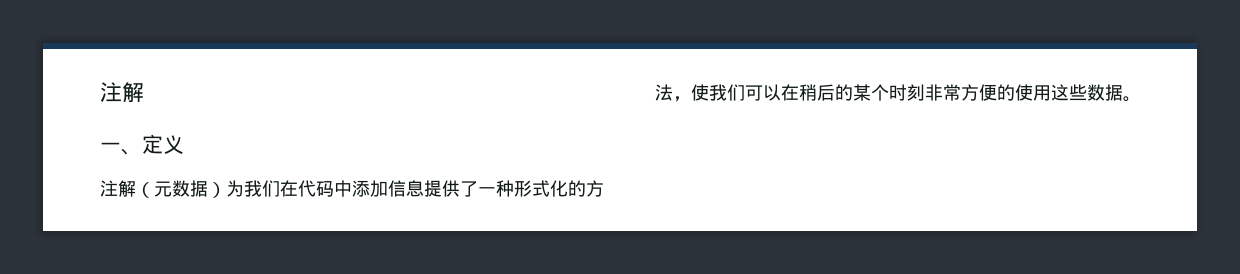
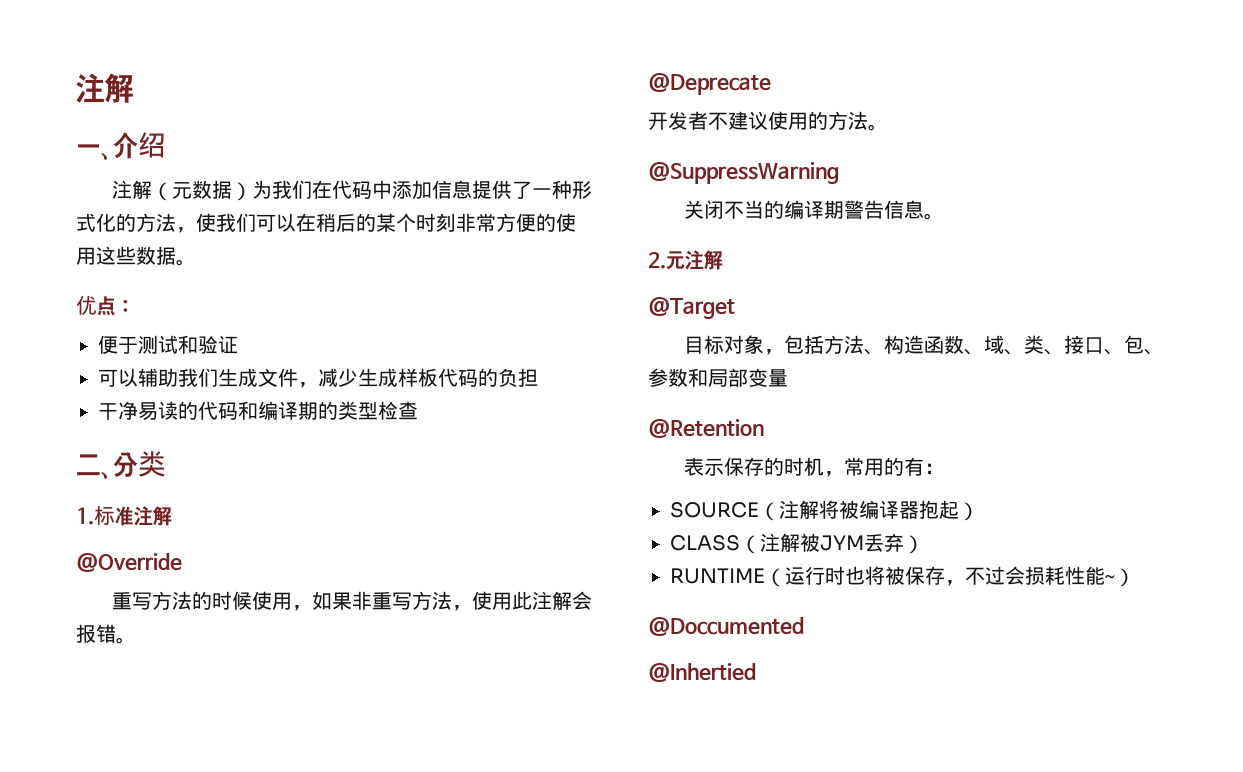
[142,134,184,154] 定义 -> [113,132,166,159] 介绍
(1141, 99) none -> [76,296,135,316] [98,335,238,354] [98,368,538,388] [98,401,418,421] [76,451,166,479] [76,506,172,526] [76,553,182,572] [112,591,593,611] [76,624,136,644] [648,73,771,95] [648,111,888,131] [648,162,839,184] [684,200,945,220] [648,250,723,270] [648,297,735,319] [684,335,1165,355] [648,368,788,387] [648,419,764,438] [684,457,945,477] [670,500,979,521] [670,533,924,554] [670,566,1135,587] [648,617,804,636] [648,663,756,682] // 优点： // 便于测试和验证 // 可以辅助我们生成文件，减少生成样板代码的负担 // 干净易读的代码和编译期的类型检查 // 二、分类 // 1.标准注解 // @Override // 重写方法的时候使用，如果非重写方法，使用此注解会报错。 // @Deprecate // 开发者不建议使用的方法。 // @SuppressWarning // 关闭不当的编译期警告信息。 // 2.元注解 // @Target // 目标对象，包括方法、构造函数、域、类、接口、包、参数和局部变量 // @Retention // 表示保存的时机，常用的有： // SOURCE（注解将被编译器抱起） // CLASS（注解被JYM丢弃） // RUNTIME（运行时也将被保存，不过会损耗性能~） // @Doccumented // @Inhertied

